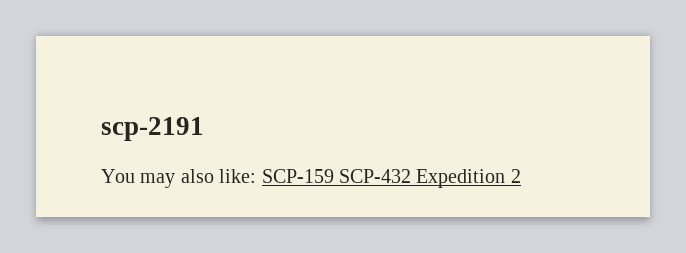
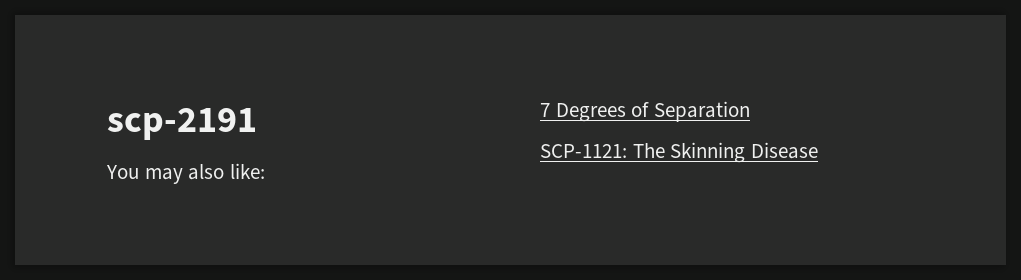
[261,169,521,188] SCP-159 SCP-432 Expedition 2 -> [540,101,751,122] [540,142,819,163] // 7 Degrees of Separation // SCP-1121: The Skinning Disease

